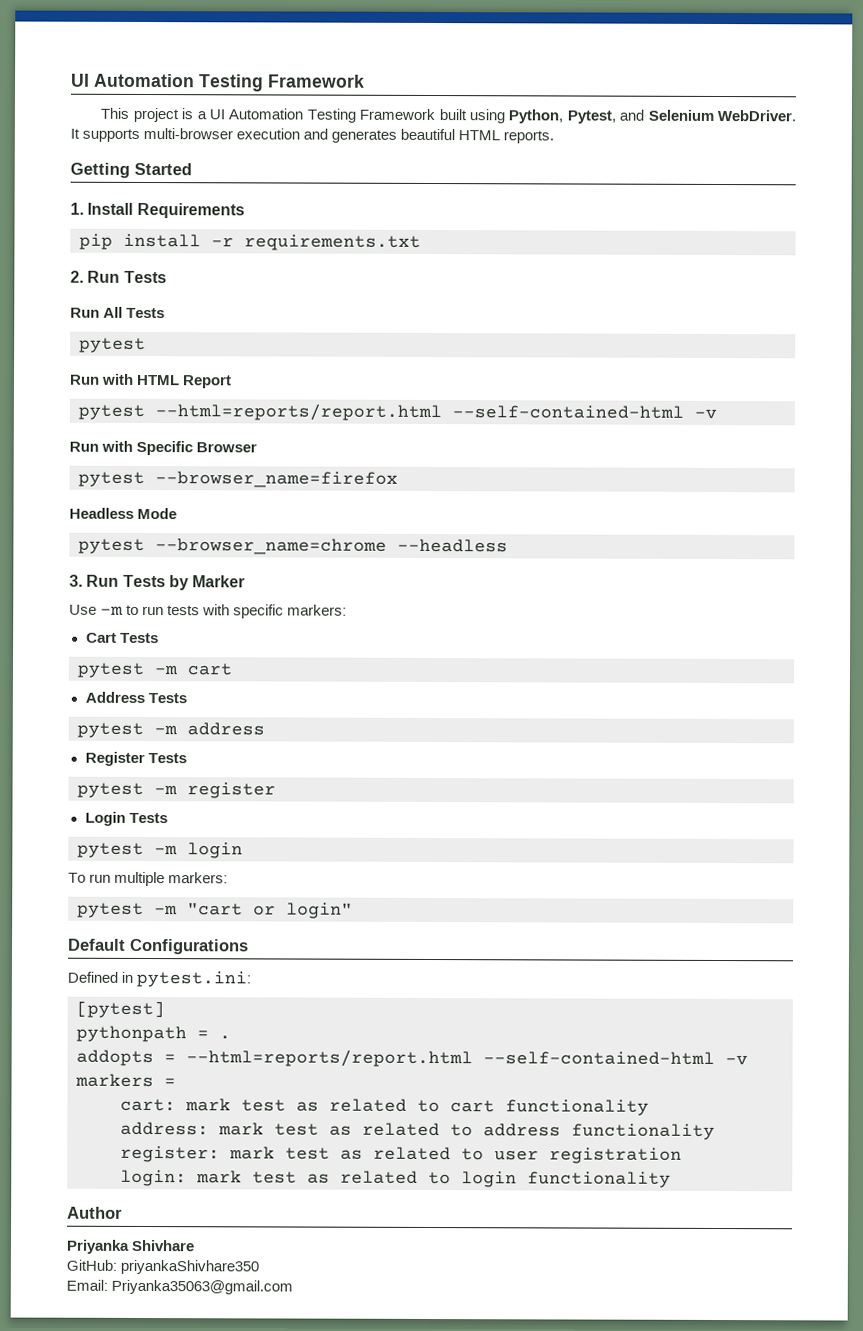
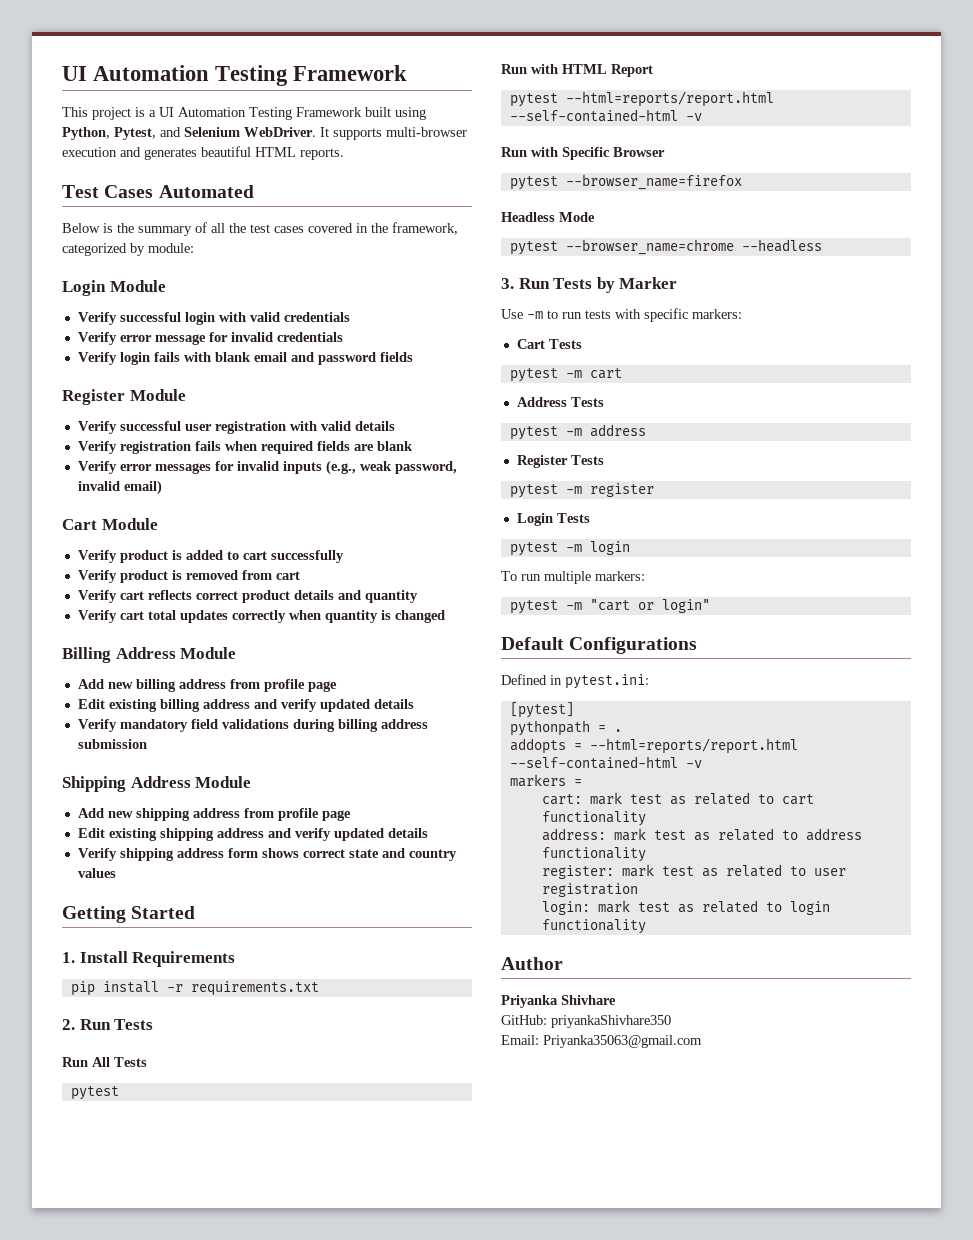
(555, 137) none -> [62,185,254,198] [62,222,458,236] [62,243,194,256] [62,280,166,296] [77,312,350,325] [77,332,343,345] [77,352,413,365] [62,389,186,405] [77,421,395,434] [77,441,413,454] [77,460,457,475] [77,480,162,495] [62,518,158,530] [77,550,344,563] [77,570,300,583] [77,590,418,603] [77,610,445,623] [62,647,237,663] [77,679,337,692] [77,699,414,712] [77,719,428,732] [77,739,147,749] [62,776,252,792] [77,808,351,821] [77,828,428,841] [77,848,457,861] [77,868,116,878] // Test Cases Automated // Below is the summary of all the test cases covered in the framework, categorized by module: // Login Module // Verify successful login with valid credentials // Verify error message for invalid credentials // Verify login fails with blank email and password fields // Register Module // Verify successful user registration with valid details // Verify registration fails when required fields are blank // Verify error messages for invalid inputs (e.g., weak password, invalid email) // Cart Module // Verify product is added to cart successfully // Verify product is removed from cart // Verify cart reflects correct product details and quantity // Verify cart total updates correctly when quantity is changed // Billing Address Module // Add new billing address from profile page // Edit existing billing address and verify updated details // Verify mandatory field validations during billing address submission // Shipping Address Module // Add new shipping address from profile page // Edit existing shipping address and verify updated details // Verify shipping address form shows correct state and country values

